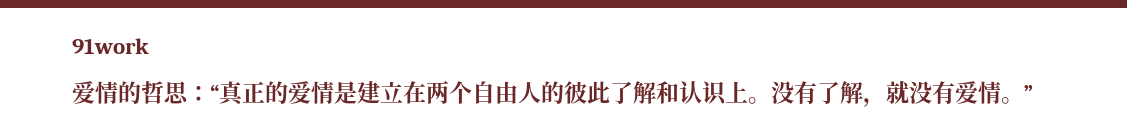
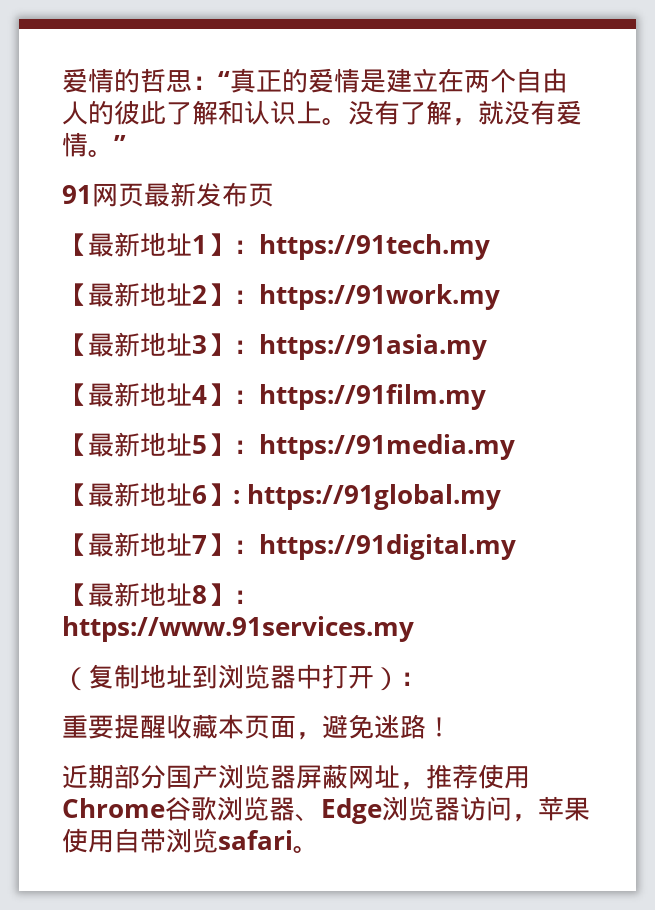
[72,38,149,54] 91work // -> (62, 80) none
(1033, 93) none -> [62,182,274,207] [62,232,490,260] [62,282,500,310] [62,332,487,360] [62,382,486,410] [62,432,515,460] [62,482,501,510] [62,532,516,560] [62,582,259,607] [62,616,414,642] [62,664,426,691] [62,714,452,740] [62,764,530,790] [62,796,590,824] [62,828,319,853] // 91网页最新发布页 // 【最新地址1】：https://91tech.my // 【最新地址2】：https://91work.my // 【最新地址3】：https://91asia.my // 【最新地址4】：https://91film.my // 【最新地址5】：https://91media.my // 【最新地址6】: https://91global.my // 【最新地址7】：https://91digital.my // 【最新地址8】：https://www.91services.my // （复制地址到浏览器中打开）： // 重要提醒收藏本页面，避免迷路！ // 近期部分国产浏览器屏蔽网址，推荐使用Chrome谷歌浏览器、Edge浏览器访问，苹果使用自带浏览safari。

